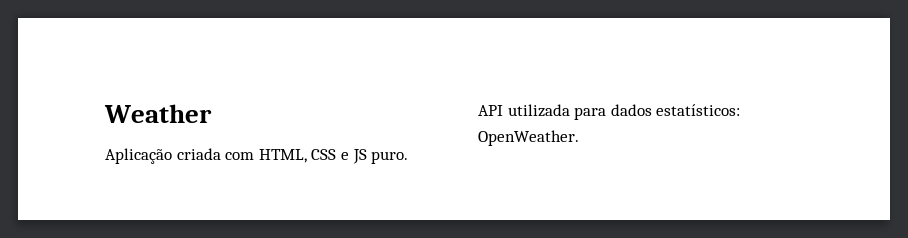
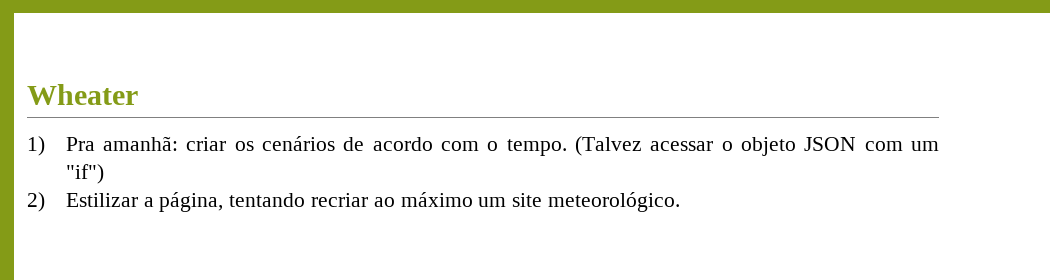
[104,104,212,123] [105,148,409,164] [478,104,741,120] [478,130,579,146] Weather // Aplicação criada com HTML, CSS e JS puro. API utilizada para dados estatísticos: OpenWeather. -> [27,84,138,105] [27,136,940,156] [65,164,104,184] [27,192,681,212] Wheater // 1) Pra amanhã: criar os cenários de acordo com o tempo. (Talvez acessar o objeto JSON com um "if") // 2) Estilizar a página, tentando recriar ao máximo um site meteorológico.

